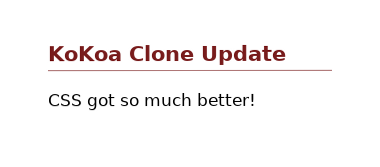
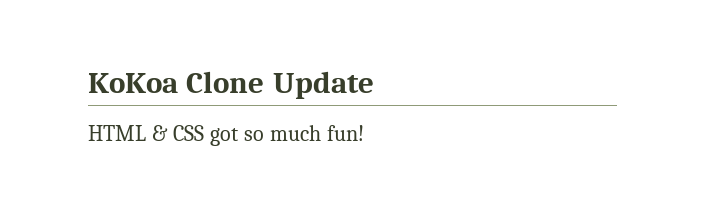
(286, 54) none -> [88,125,168,141] HTML &
[197,92,257,106] better! -> [326,125,364,141] fun!

